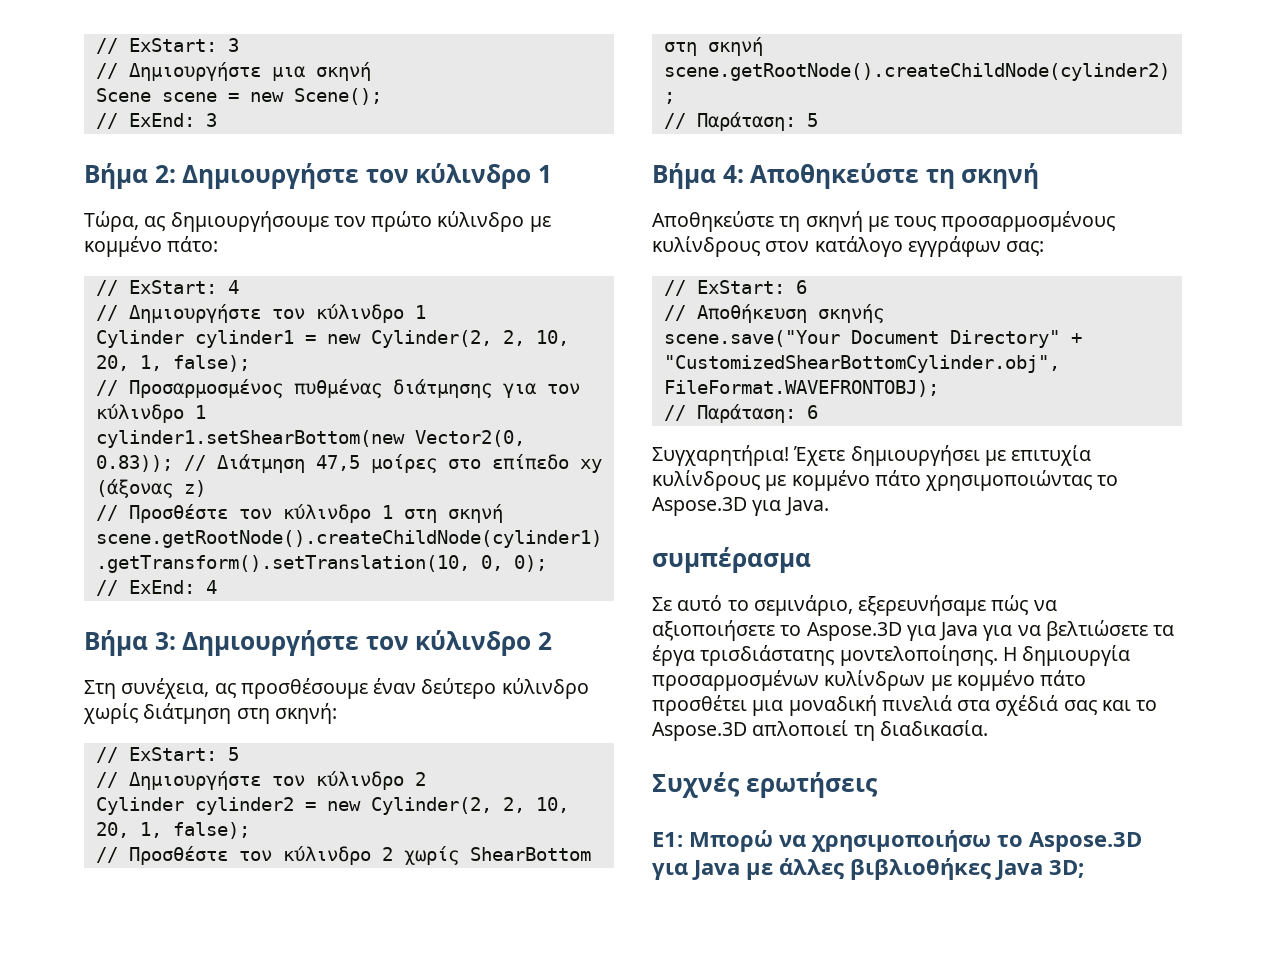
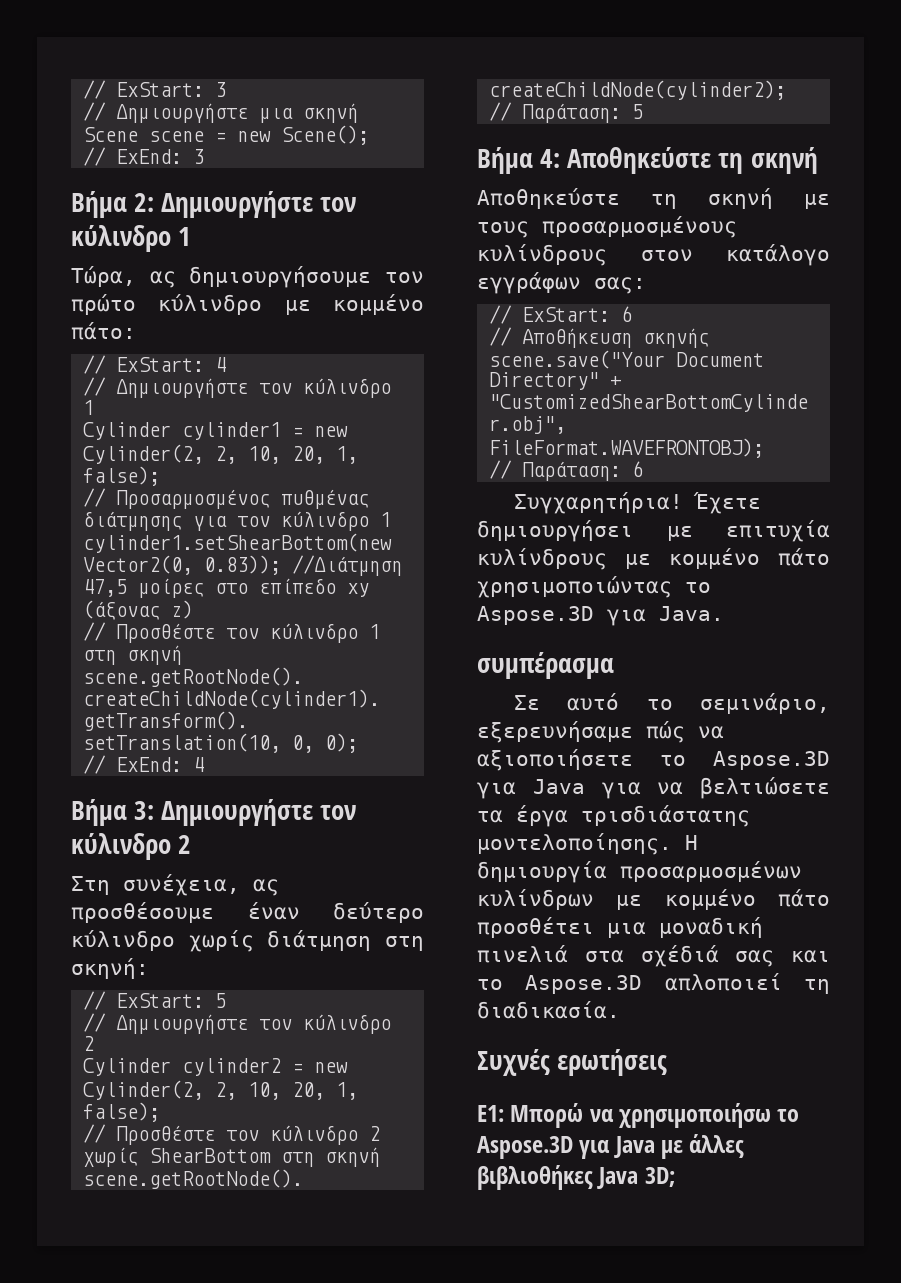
[183,454,305,473] // Διάτμηση -> [292,555,403,576] //Διάτμηση

